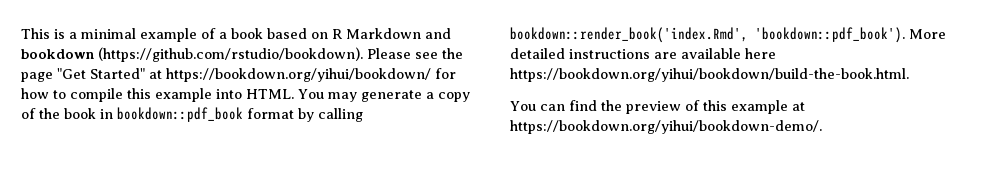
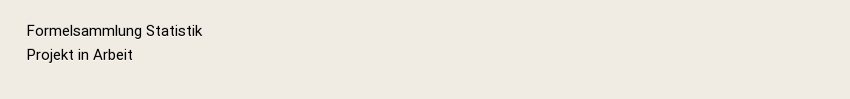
[21,28,451,42] [21,47,463,62] [21,68,456,82] [21,88,470,102] [21,107,363,122] [510,27,946,43] [510,48,776,59] [510,68,909,82] [510,100,805,114] [510,120,822,134] This is a minimal example of a book based on R Markdown and bookdown (https://github.com/rstudio/bookdown). Please see the page "Get Started" at https://bookdown.org/yihui/bookdown/ for how to compile this example into HTML. You may generate a copy of the book in bookdown::pdf_book format by calling bookdown::render_book('index.Rmd', 'bookdown::pdf_book'). More detailed instructions are available here https://bookdown.org/yihui/bookdown/build-the-book.html. // You can find the preview of this example at https://bookdown.org/yihui/bookdown-demo/. -> [27,24,205,39] [26,48,135,63] Formelsammlung Statistik // Projekt in Arbeit

